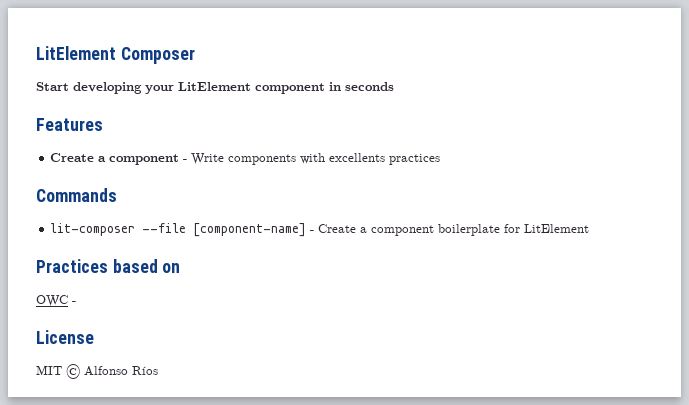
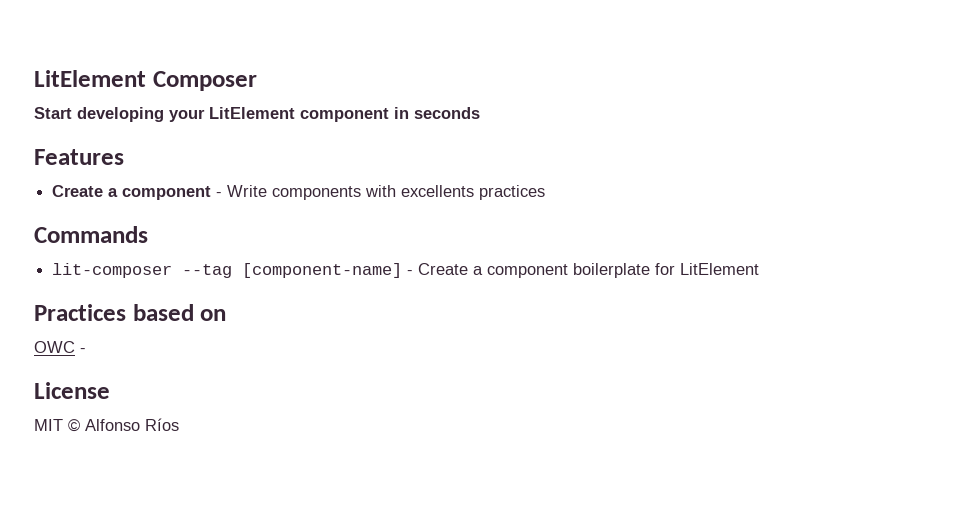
[142,223,187,233] --file -> [182,264,233,278] --tag

